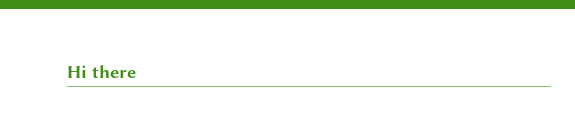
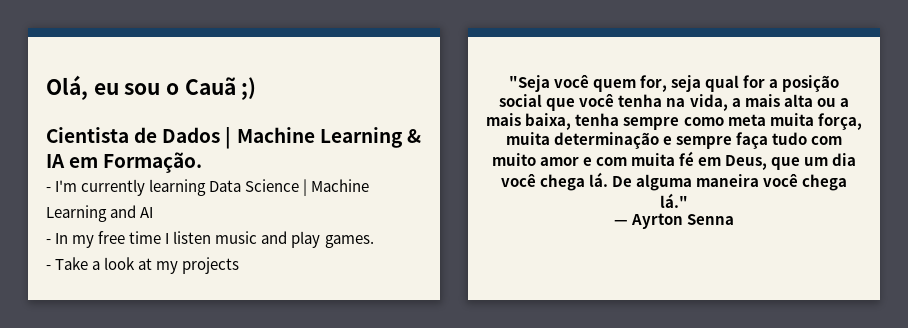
[67,65,136,78] Hi there -> [46,75,257,100] [46,127,421,149] [46,152,203,173] [46,179,370,196] [46,205,154,222] [46,231,374,248] [46,257,240,274] [508,75,840,92] [499,94,849,111] [486,113,862,130] [505,132,843,149] [491,151,857,170] [500,172,848,191] [660,193,688,208] [613,213,735,229] Olá, eu sou o Cauã ;) // Cientista de Dados | Machine Learning & IA em Formação. // - I'm currently learning Data Science | Machine Learning and AI // - In my free time I listen music and play games. // - Take a look at my projects // "Seja você quem for, seja qual for a posição social que você tenha na vida, a mais alta ou a mais baixa, tenha sempre como meta muita força, muita determinação e sempre faça tudo com muito amor e com muita fé em Deus, que um dia você chega lá. De alguma maneira você chega lá." // — Ayrton Senna

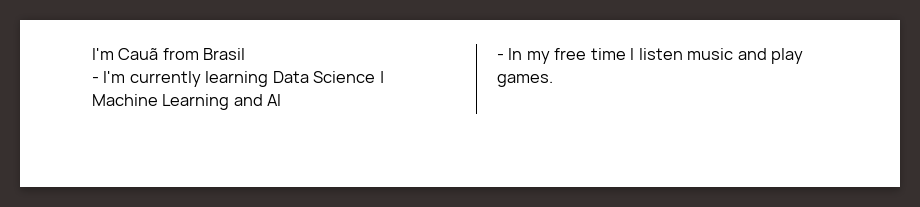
[46,75,257,100] [46,127,421,149] [46,152,203,173] Olá, eu sou o Cauã ;) // Cientista de Dados | Machine Learning & IA em Formação. -> [92,48,246,60] I'm Cauã from Brasil
[46,257,240,274] [508,75,840,92] [499,94,849,111] [486,113,862,130] [505,132,843,149] [491,151,857,170] [500,172,848,191] [660,193,688,208] [613,213,735,229] // - Take a look at my projects // "Seja você quem for, seja qual for a posição social que você tenha na vida, a mais alta ou a mais baixa, tenha sempre como meta muita força, muita determinação e sempre faça tudo com muito amor e com muita fé em Deus, que um dia você chega lá. De alguma maneira você chega lá." // — Ayrton Senna -> (553, 80) none

